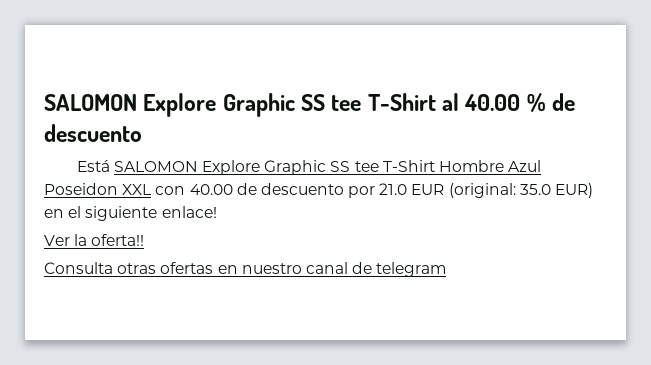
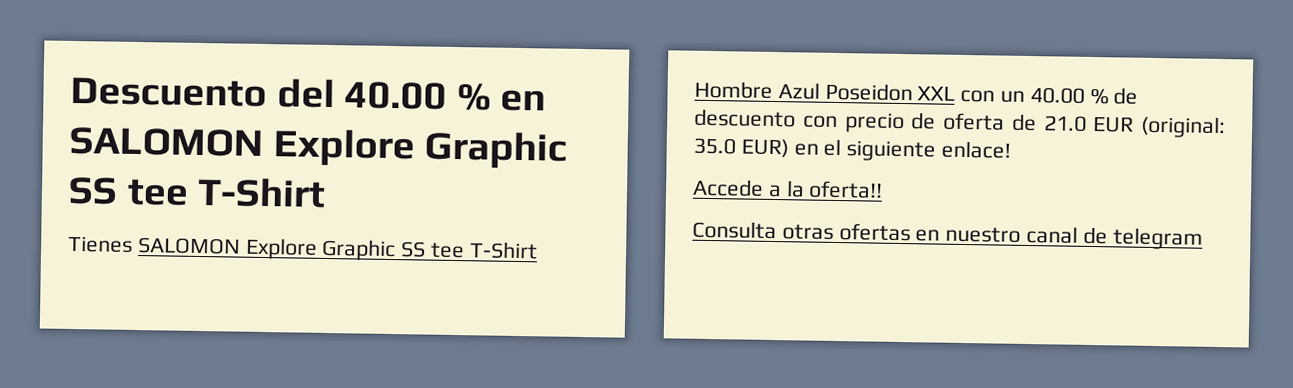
[44,93,576,117] [44,124,142,142] [76,160,110,172] SALOMON Explore Graphic SS tee T-Shirt al 40.00 % de descuento // Está -> [70,76,547,112] [69,126,568,170] [68,176,327,208] [68,235,133,253] Descuento del 40.00 % en SALOMON Explore Graphic SS tee T-Shirt // Tienes
[189,183,376,198] 40.00 de descuento por -> [1000,87,1139,105] [694,108,1037,134] un 40.00 % de descuento con precio de oferta de
[44,235,70,246] Ver -> [692,178,782,198] Accede a

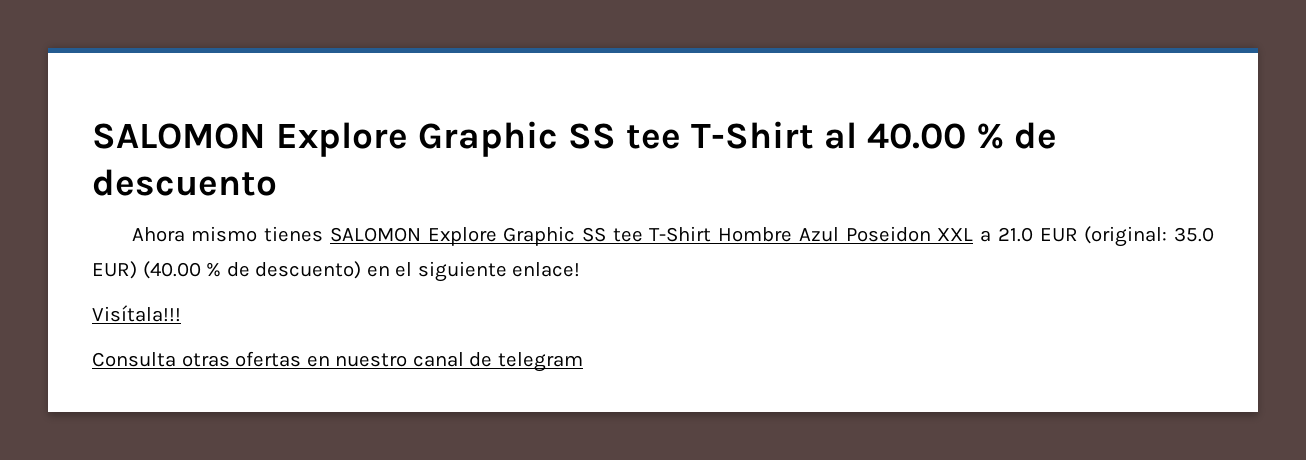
[70,76,547,112] [69,126,568,170] [68,176,327,208] [68,235,133,253] Descuento del 40.00 % en SALOMON Explore Graphic SS tee T-Shirt // Tienes -> [92,121,1057,157] [92,169,277,196] [131,226,324,242] SALOMON Explore Graphic SS tee T-Shirt al 40.00 % de descuento // Ahora mismo tienes
[960,87,1139,105] [694,108,1037,134] con un 40.00 % de descuento con precio de oferta de -> [980,230,992,242] a
(789, 148) none -> [142,261,362,279] (40.00 % de descuento)
[692,178,884,199] Accede a la oferta!! -> [92,305,181,322] Visítala!!!

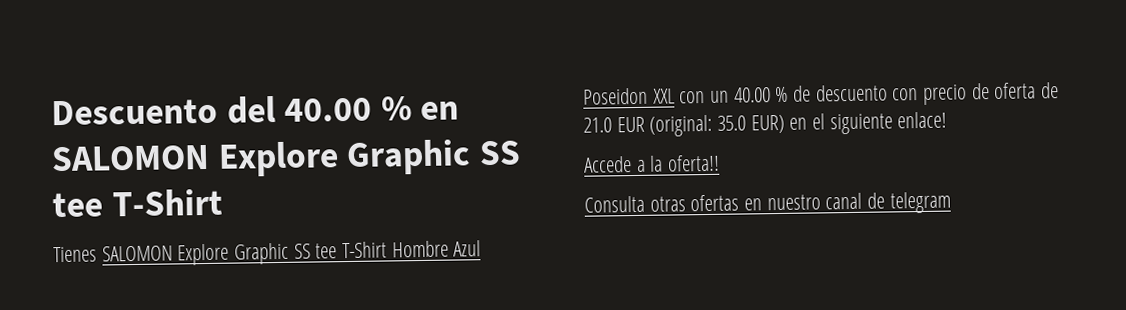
[92,121,1057,157] [92,169,277,196] [131,226,324,242] SALOMON Explore Graphic SS tee T-Shirt al 40.00 % de descuento // Ahora mismo tienes -> [51,96,460,126] [51,139,521,177] [52,188,223,218] [53,246,97,263] Descuento del 40.00 % en SALOMON Explore Graphic SS tee T-Shirt // Tienes
[980,230,992,242] a -> [679,82,1060,105] con un 40.00 % de descuento con precio de oferta de
[142,261,362,279] (40.00 % de descuento) -> (785, 124) none
[92,305,181,322] Visítala!!! -> [584,154,721,173] Accede a la oferta!!

